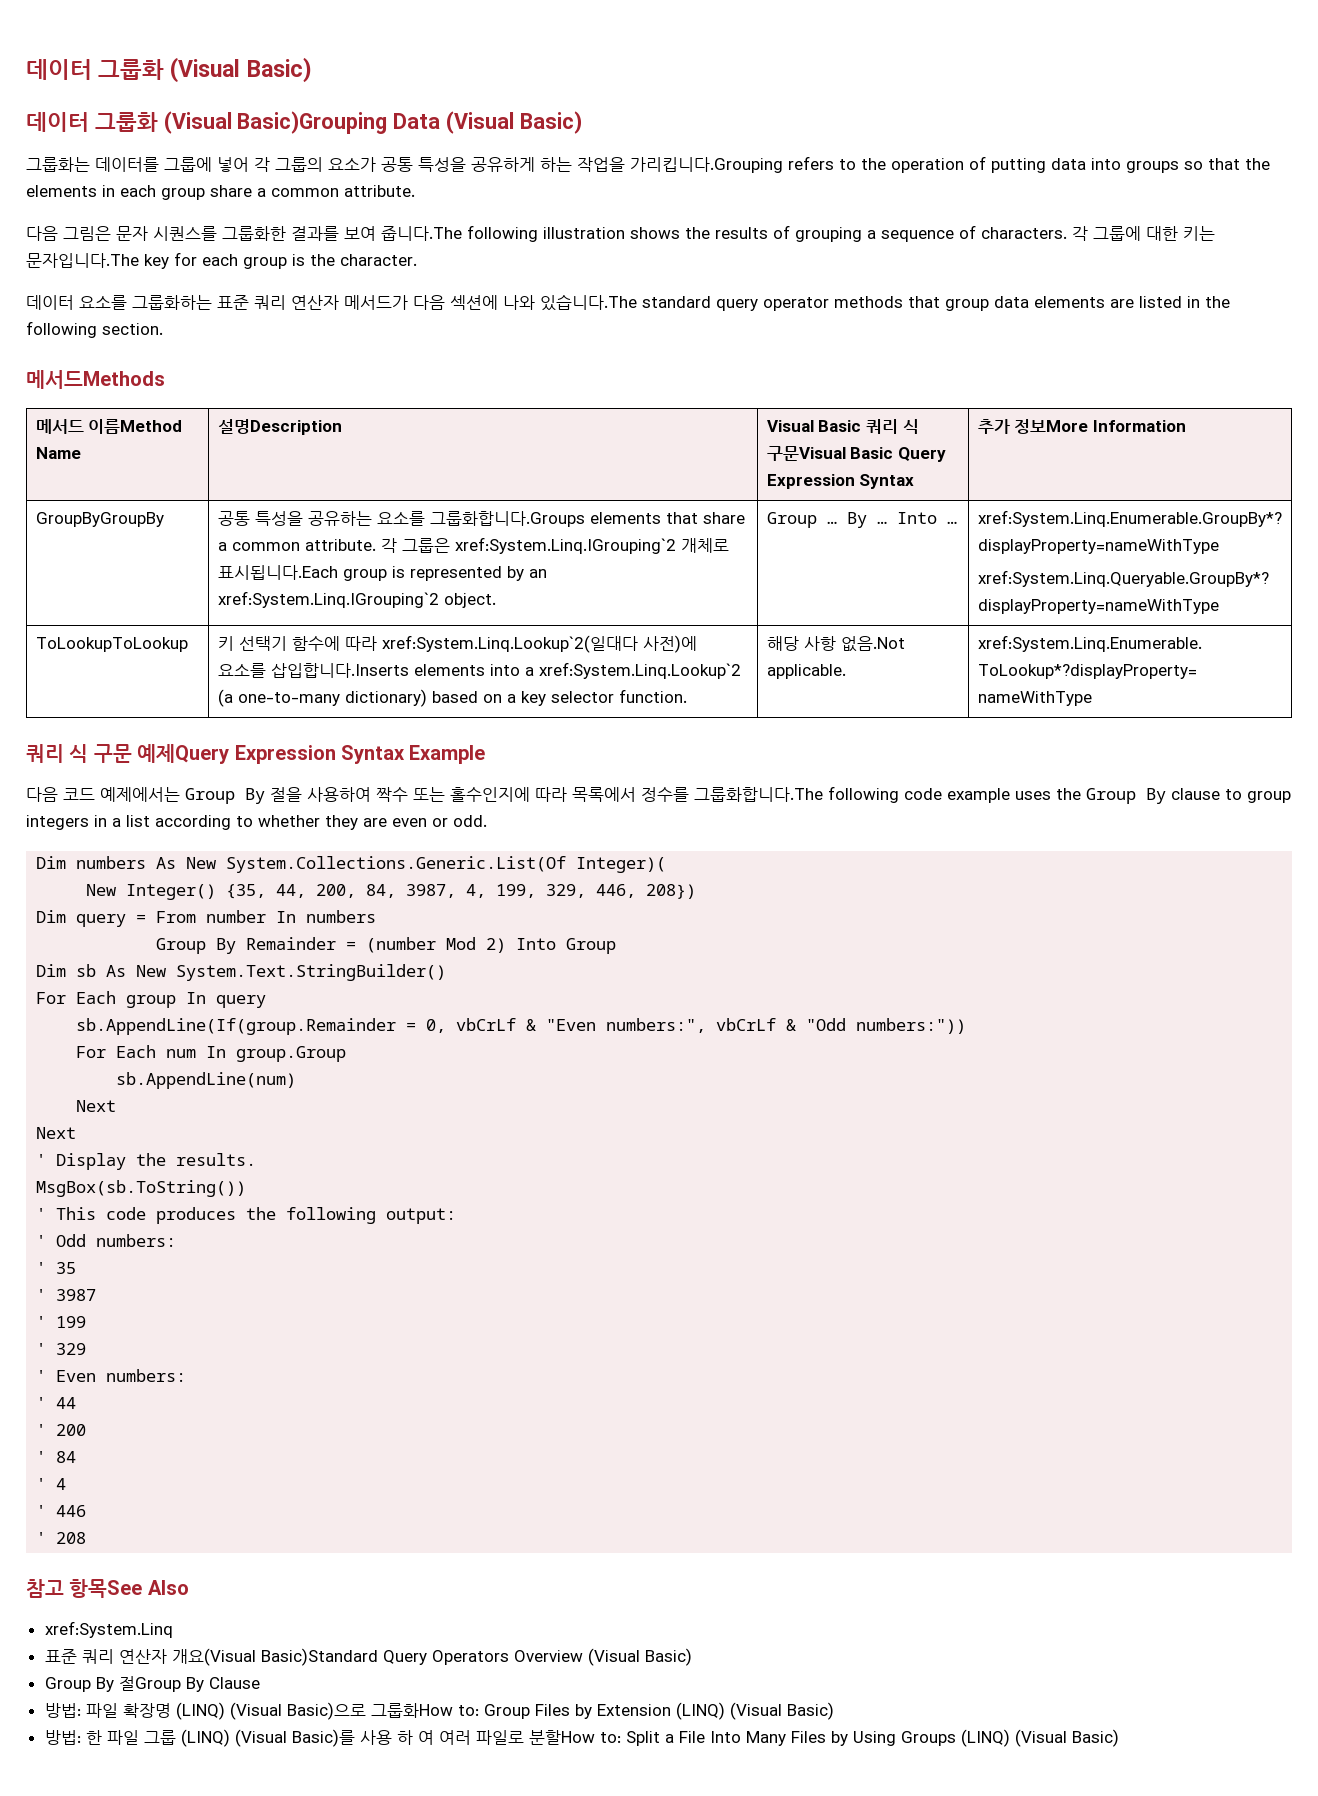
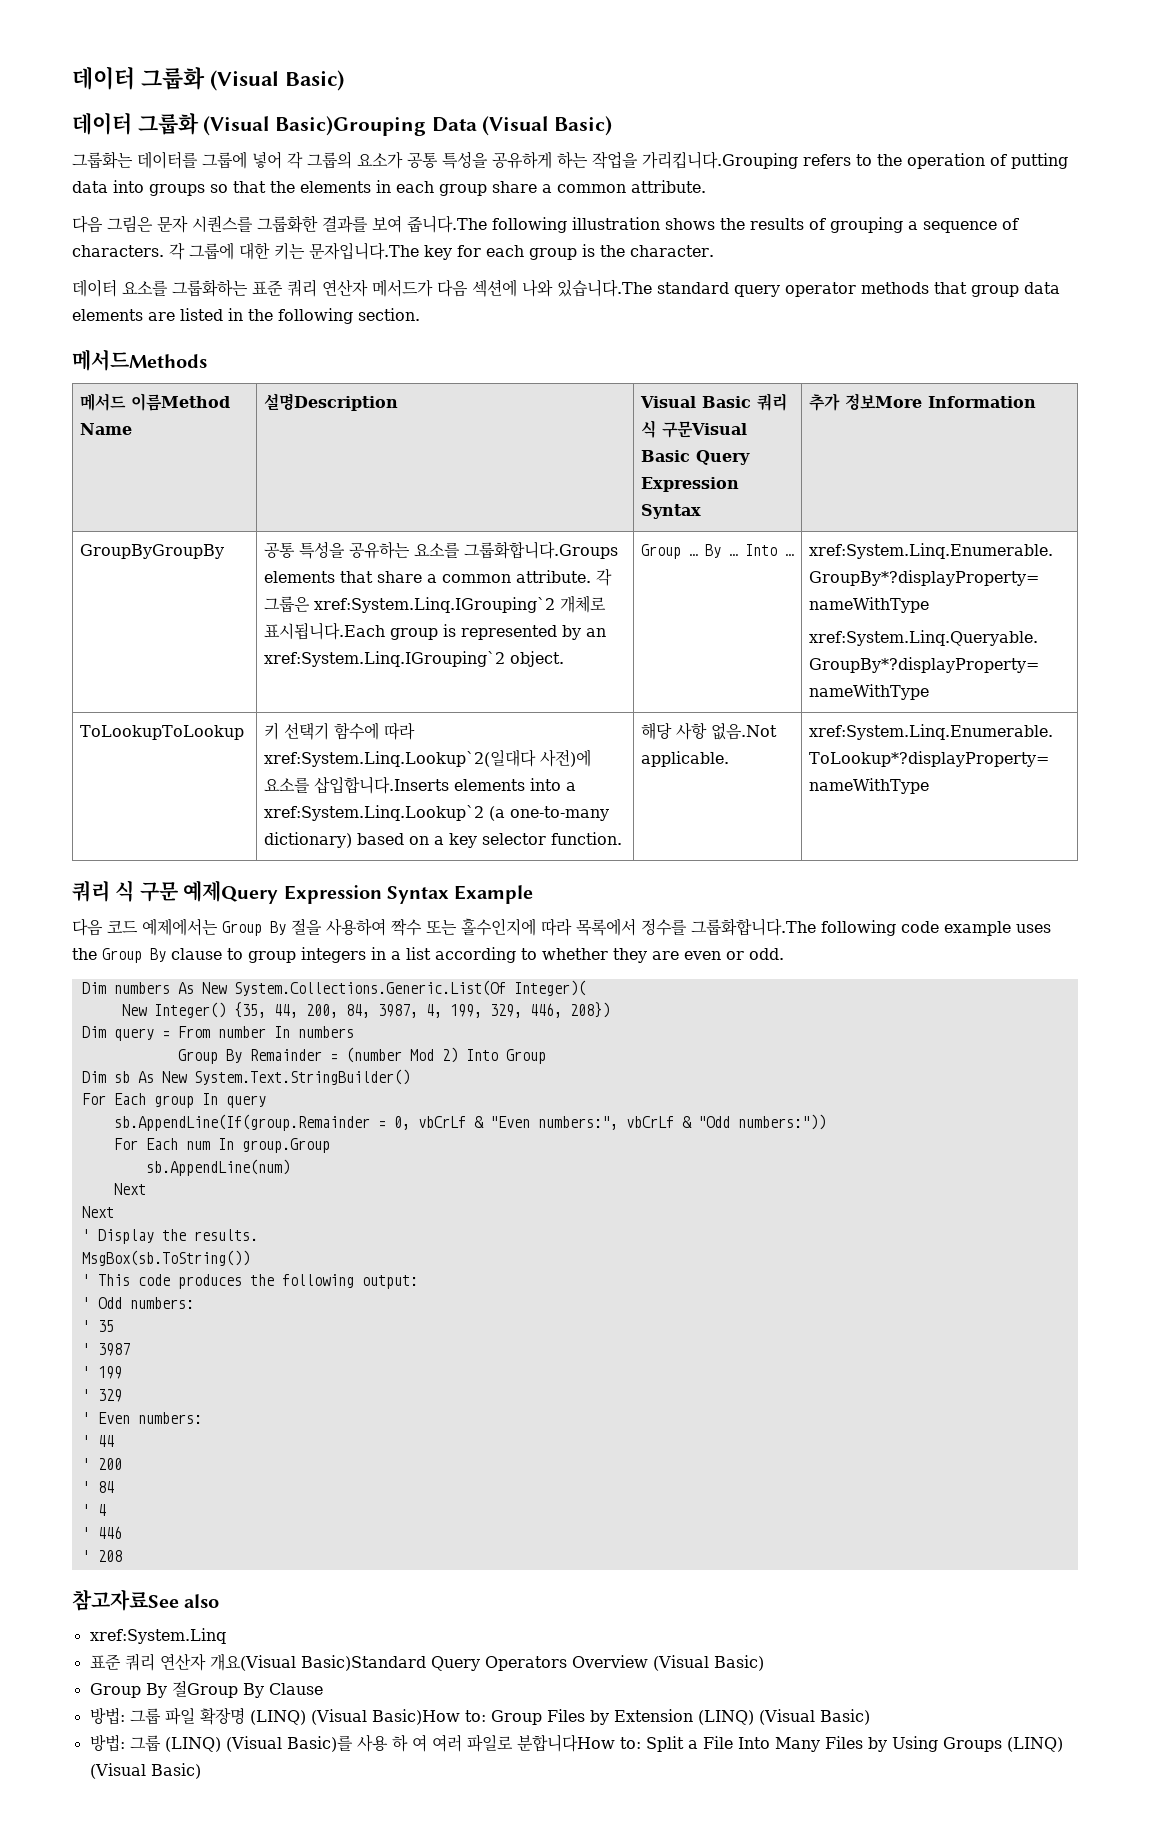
[26,1579,189,1598] 참고 항목See Also -> [72,1589,220,1611] 참고자료See also
(81, 1710) none -> [129,1708,161,1725] 그룹
[286,1702,453,1720] Basic)으로 그룹화How -> [371,1709,460,1725] Basic)How
[85,1730,139,1745] 한 파일 -> (125, 1743) none
[528,1730,595,1745] 분할How -> [516,1734,615,1752] 분합니다How

